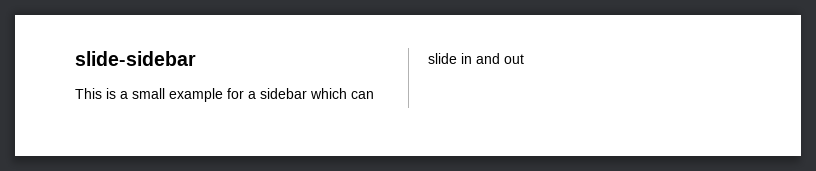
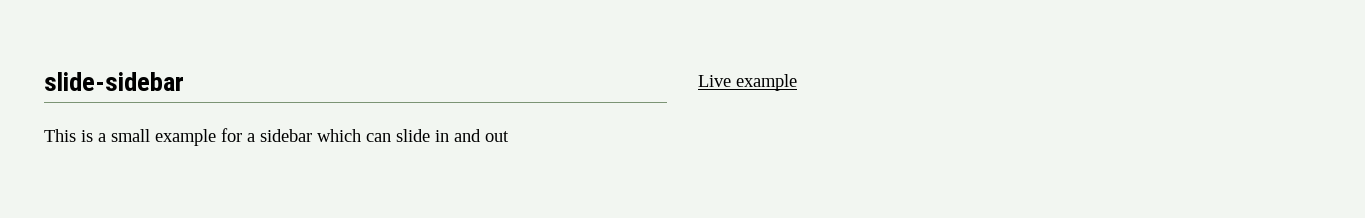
(524, 59) none -> [698,74,797,91] // Live example

